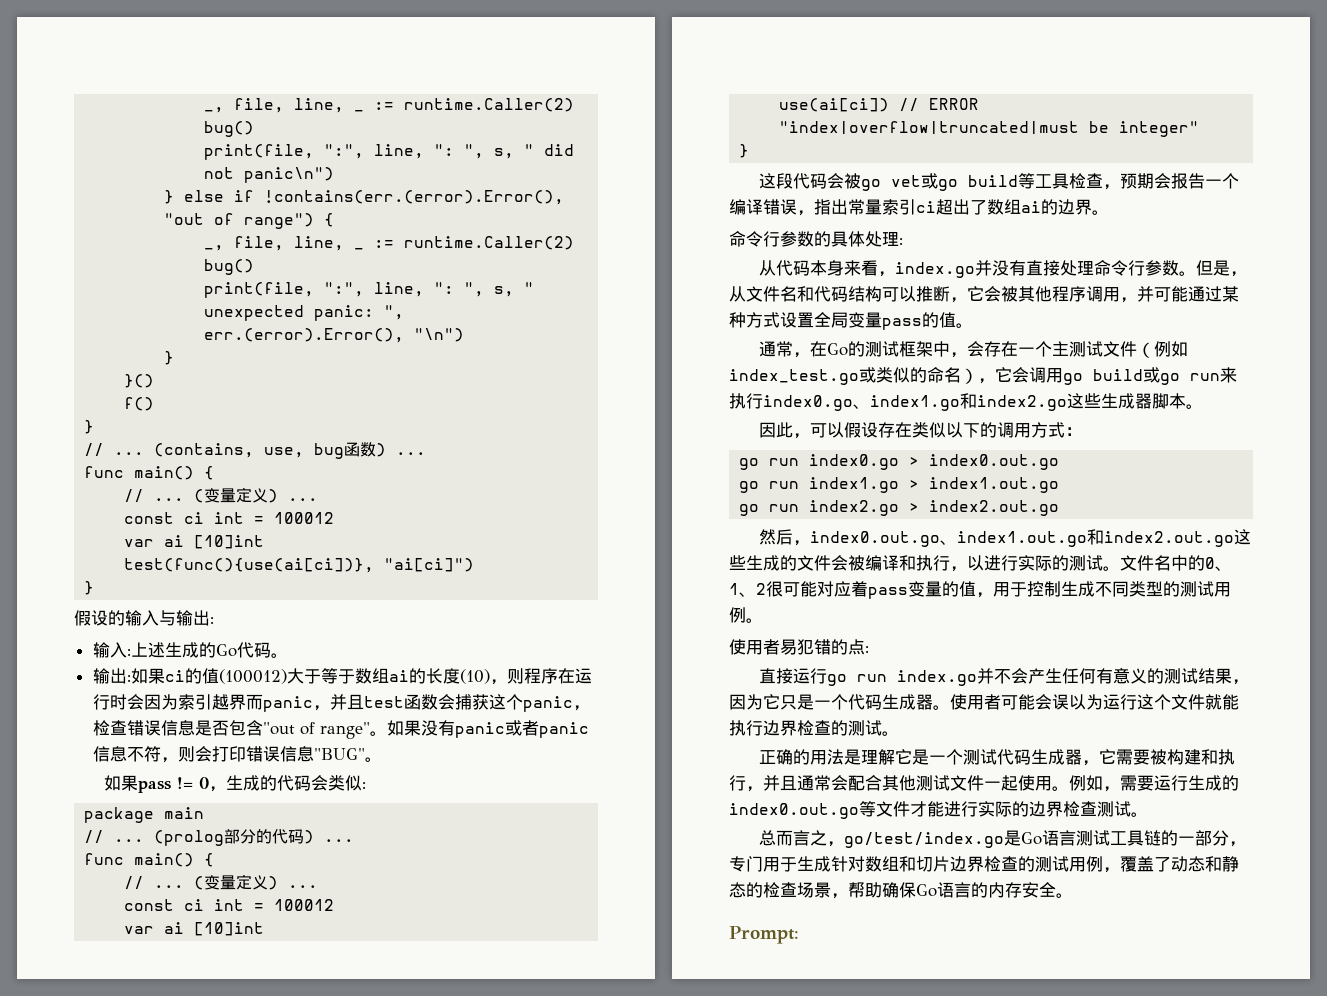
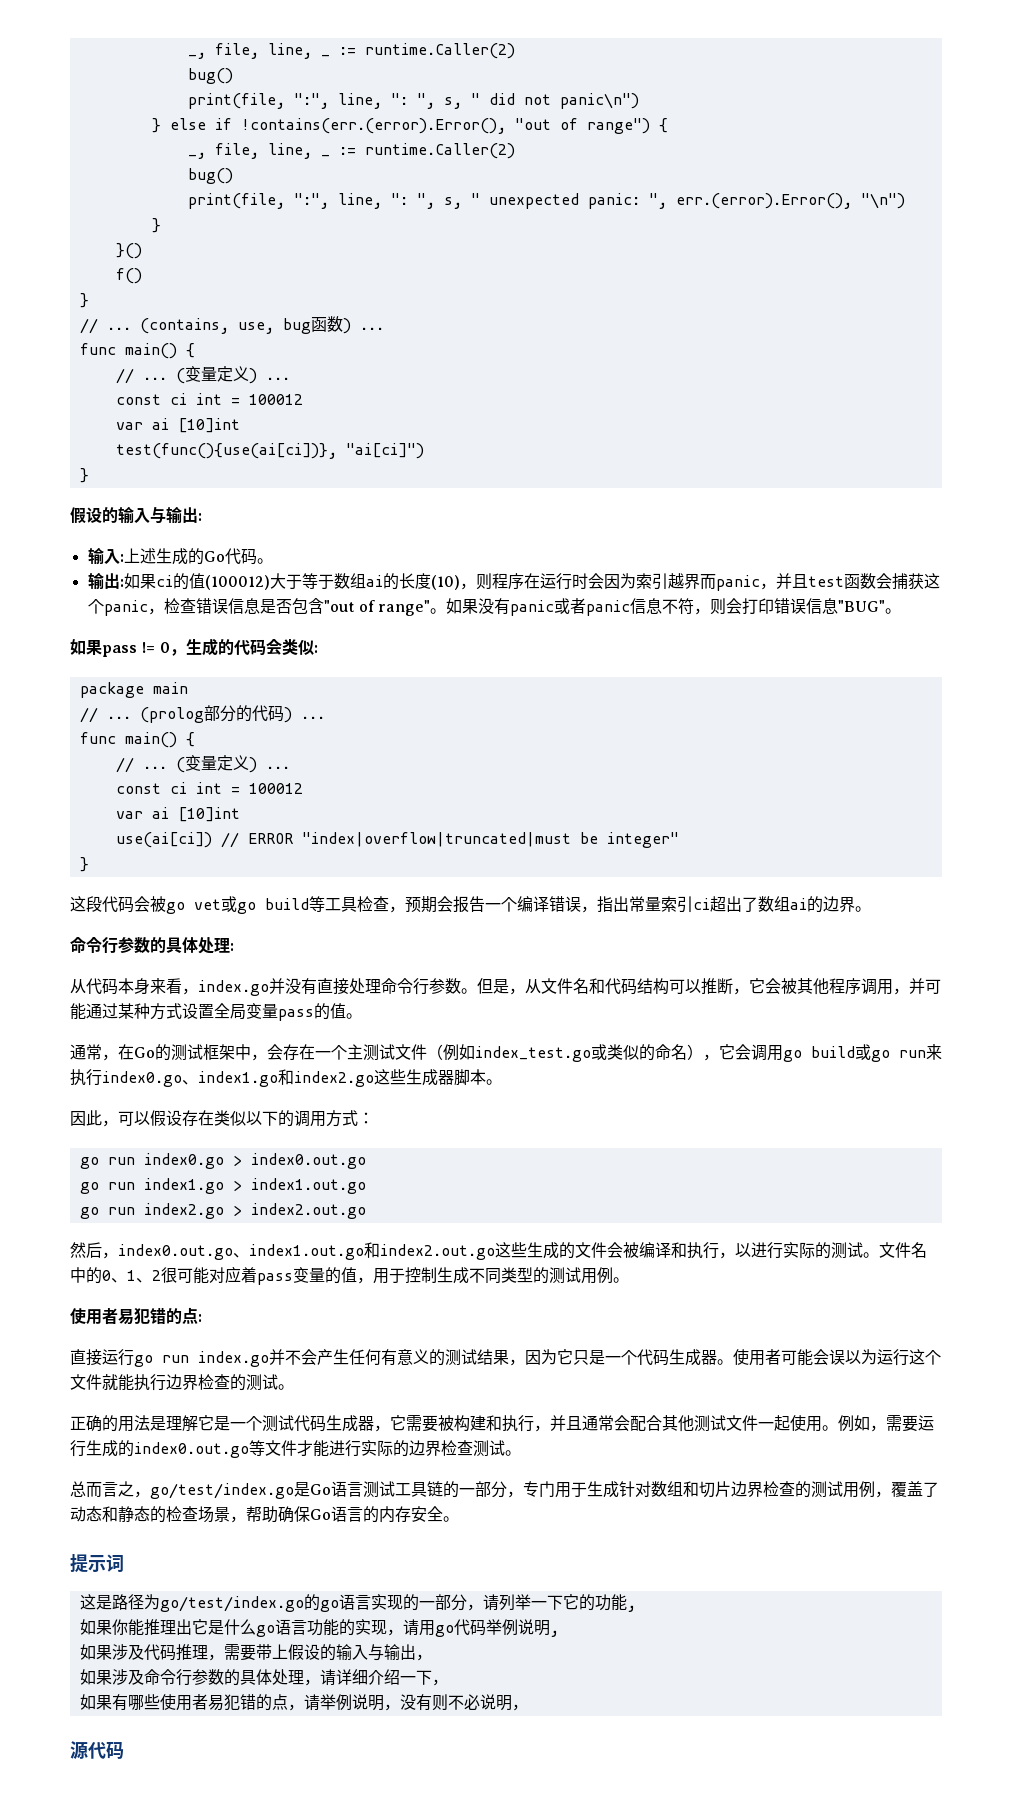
[729,926,799,944] Prompt: -> [70,1553,124,1573] [79,1594,636,1612] [79,1619,559,1637] [79,1644,432,1661] [79,1669,448,1686] [79,1694,528,1711] [70,1741,124,1759] 提示词 // 这是路径为go/test/index.go的go语言实现的一部分，请列举一下它的功能, // 如果你能推理出它是什么go语言功能的实现，请用go代码举例说明, // 如果涉及代码推理，需要带上假设的输入与输出， // 如果涉及命令行参数的具体处理，请详细介绍一下， // 如果有哪些使用者易犯错的点，请举例说明，没有则不必说明， // 源代码

